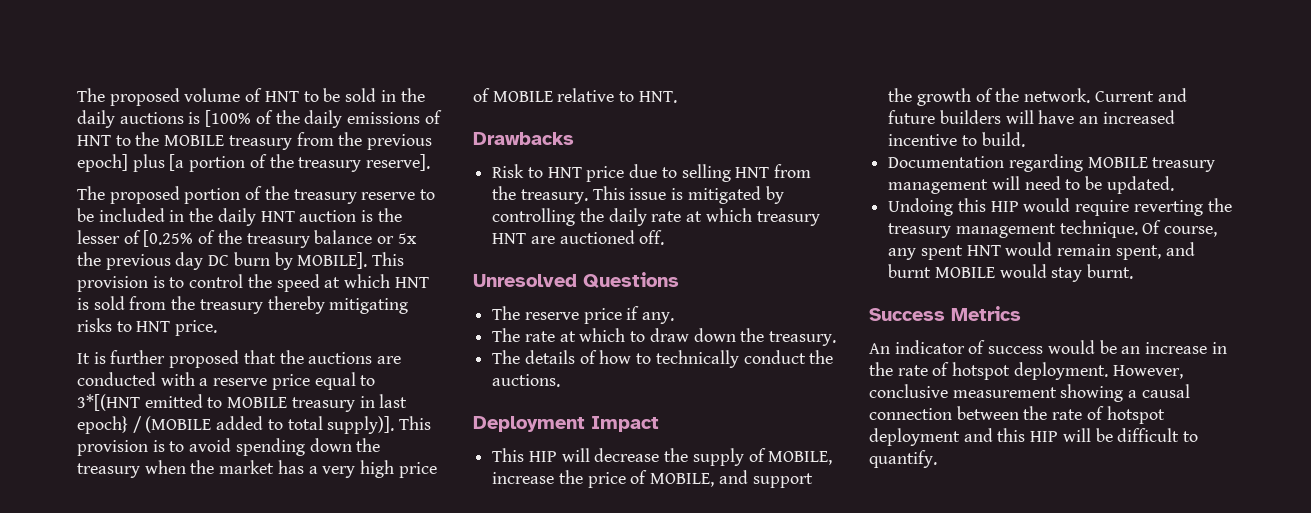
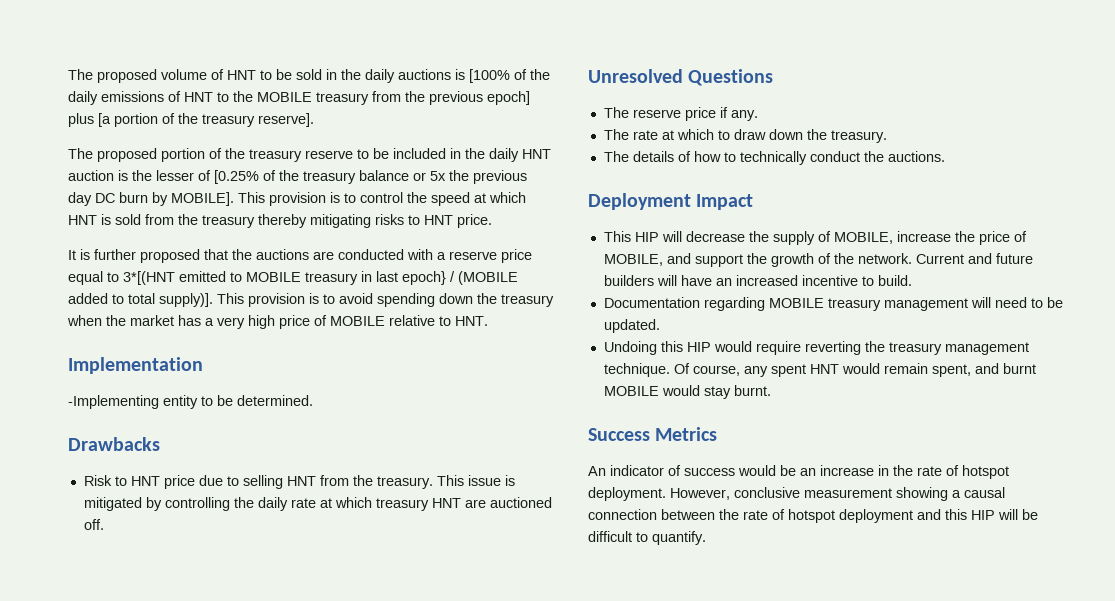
(677, 97) none -> [68,357,203,374] [68,395,313,409] // Implementation // -Implementing entity to be determined.

